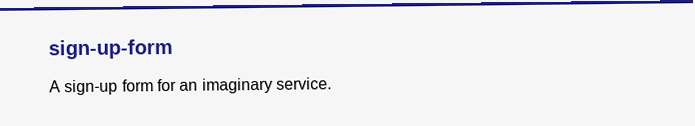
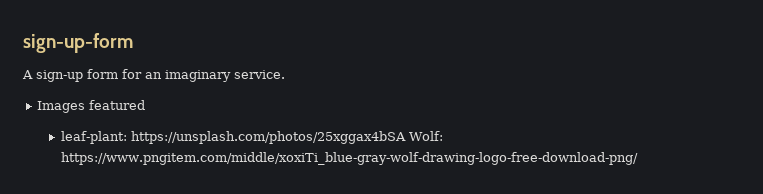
(332, 83) none -> [37,100,146,113] [60,131,443,144] [60,152,638,165] // Images featured // leaf-plant: https://unsplash.com/photos/25xggax4bSA Wolf: https://www.pngitem.com/middle/xoxiTi_blue-gray-wolf-drawing-logo-free-download-png/

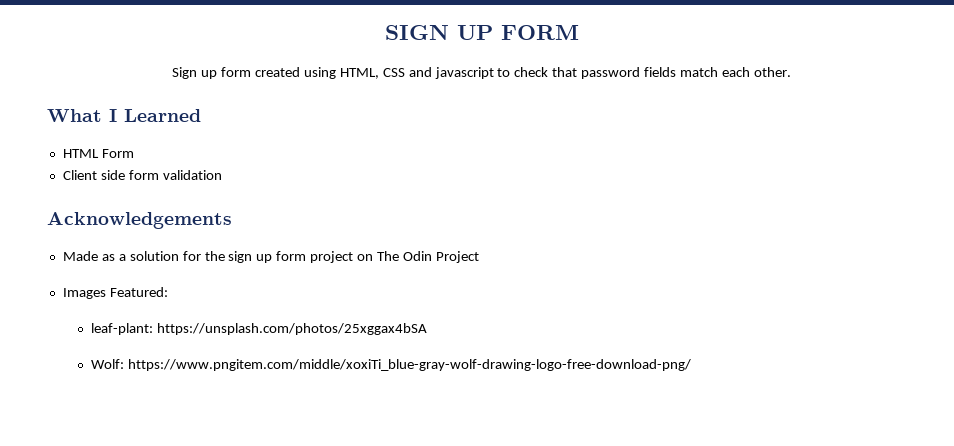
[23,33,133,53] [22,69,285,82] sign-up-form // A sign-up form for an imaginary service. -> [384,25,579,40] [172,67,791,79] [47,109,201,122] [62,149,134,158] [62,170,222,180] [47,212,232,229] [62,251,479,263] SIGN UP FORM // Sign up form created using HTML, CSS and javascript to check that password fields match each other. // What I Learned // HTML Form // Client side form validation // Acknowledgements // Made as a solution for the sign up form project on The Odin Project
[89,100,146,110] featured -> [109,287,168,297] Featured:
(406, 137) none -> (428, 329) //

